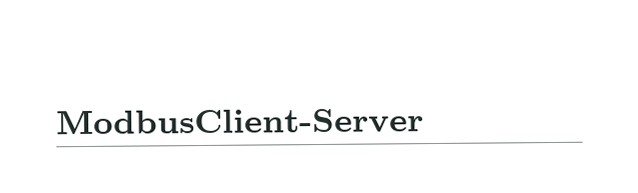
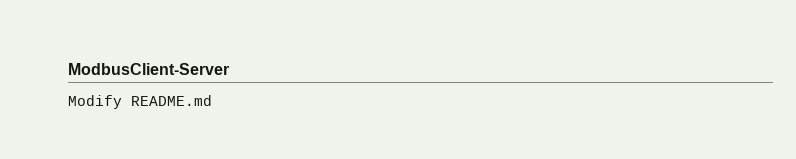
(424, 121) none -> [68,95,212,109] // Modify README.md

